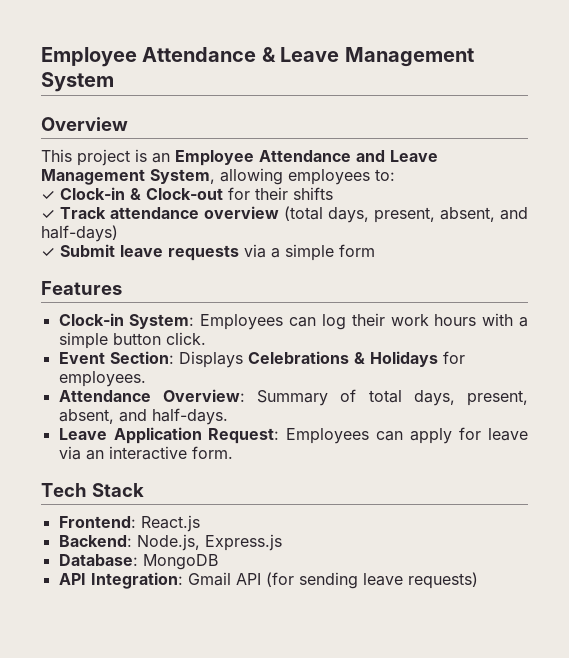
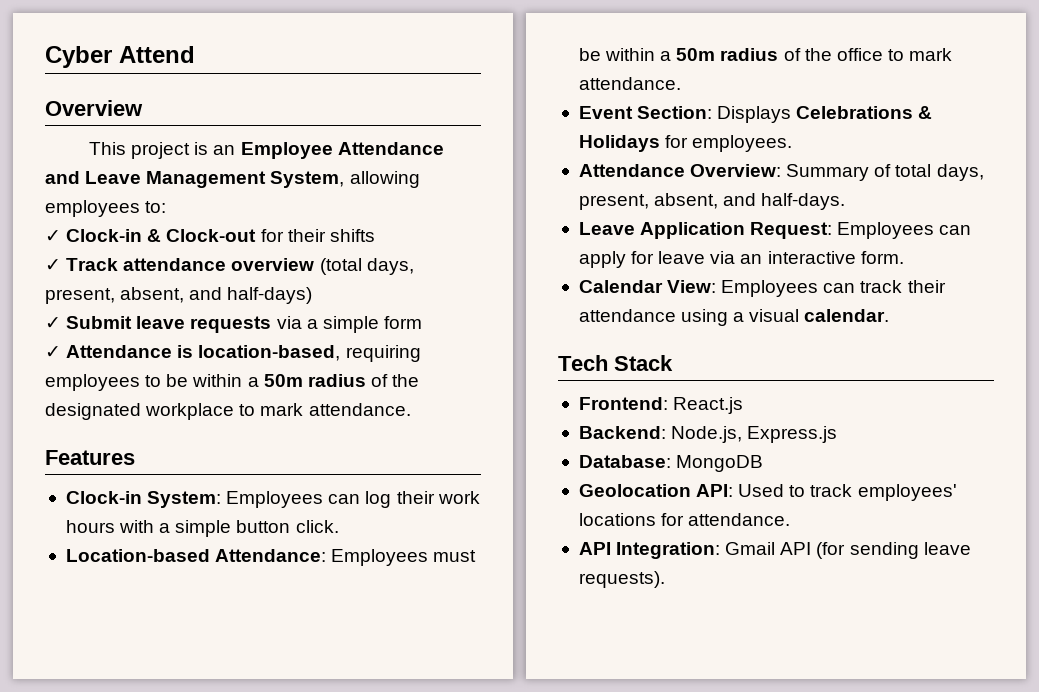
[41,47,474,67] [41,72,114,92] Employee Attendance & Leave Management System -> [45,46,195,68] Cyber Attend
(375, 250) none -> [45,345,421,362] [45,374,420,391] [45,403,411,420] // ✓ Attendance is location-based, requiring employees to be within a 50m radius of the designated workplace to mark attendance.
(206, 338) none -> [65,549,477,566] [578,48,953,61] [578,77,681,90] // Location-based Attendance: Employees must be within a 50m radius of the office to mark attendance.
(233, 452) none -> [578,280,946,297] [578,309,890,326] // Calendar View: Employees can track their attendance using a visual calendar.
(218, 562) none -> [578,484,957,501] [578,513,791,526] // Geolocation API: Used to track employees' locations for attendance.
[407,572,478,589] requests) -> [578,571,665,588] requests).

